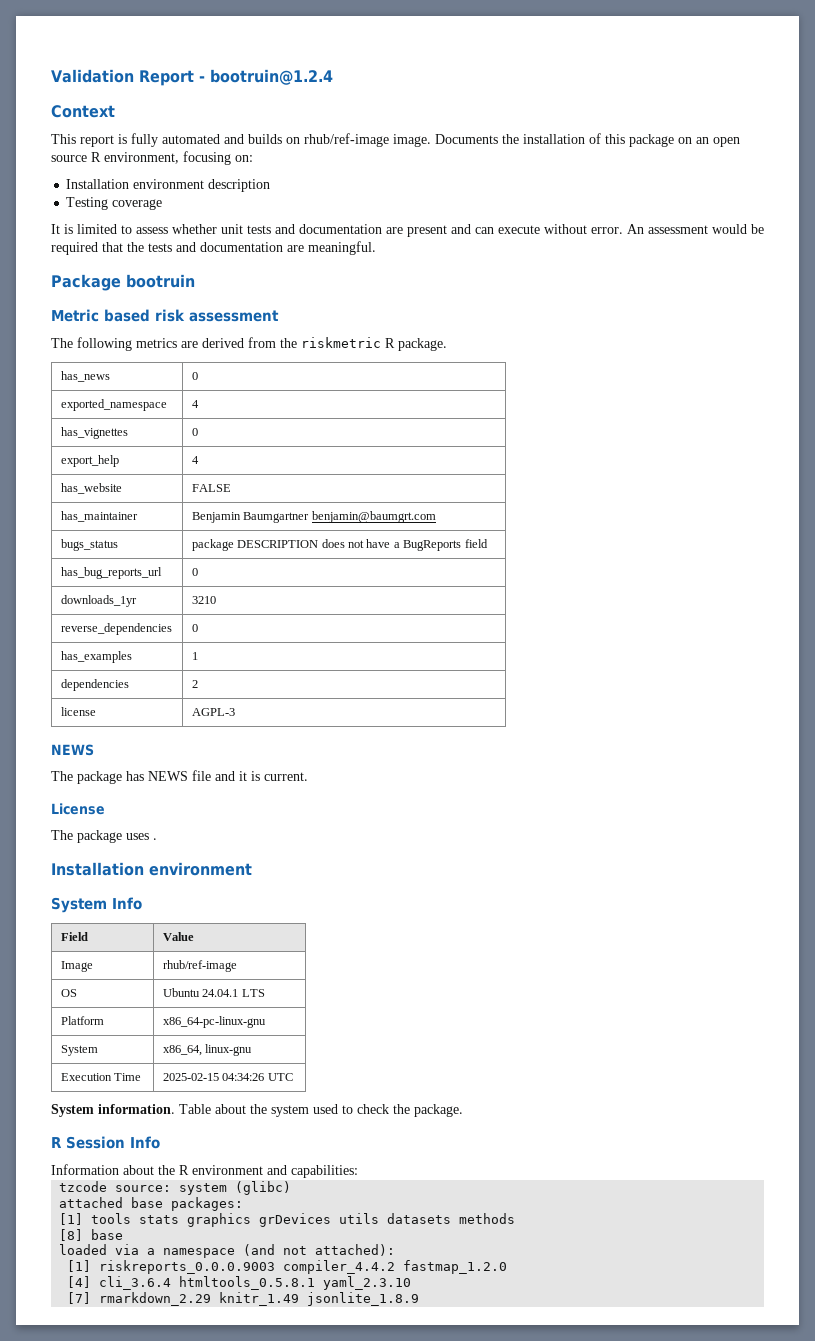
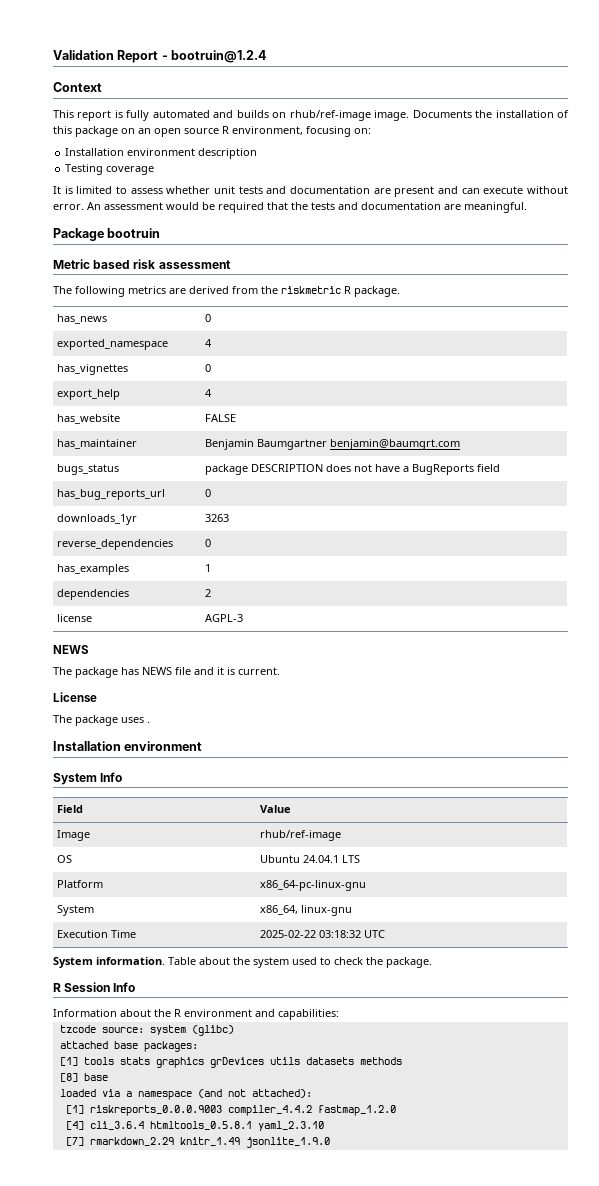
[191,596,216,604] 3210 -> [205,514,230,522] 3263
[162,1073,265,1081] 2025-02-15 04:34:26 -> [260,930,362,938] 2025-02-22 03:18:32
[307,1292,420,1306] jsonlite_1.8.9 -> [245,1137,330,1148] jsonlite_1.9.0

